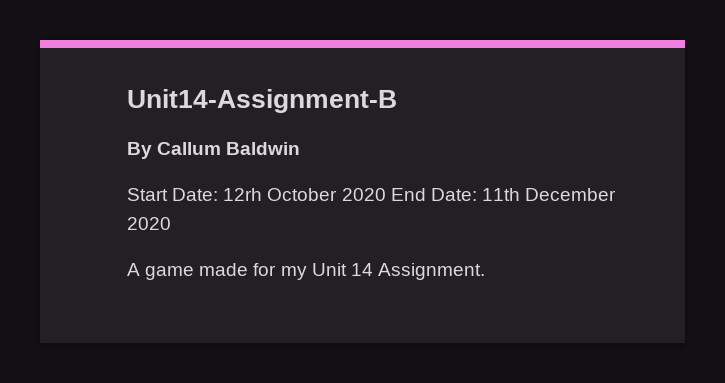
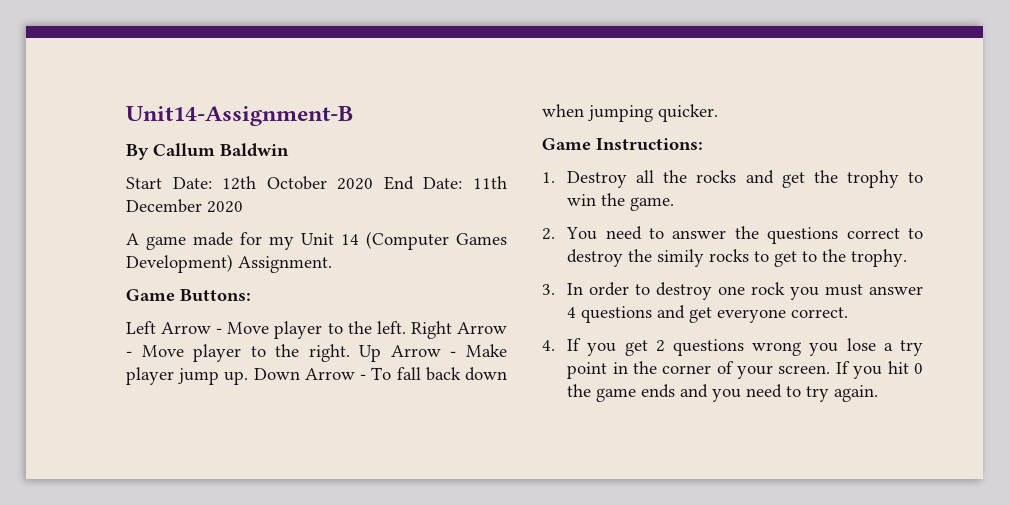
[223,188,263,201] 12rh -> [222,176,257,190] 12th
[377,263,485,280] Assignment. -> [366,231,507,250] [126,254,332,273] [126,289,251,302] [126,321,507,339] [126,344,507,362] [126,367,508,385] [542,104,718,122] [542,138,703,151] [542,170,923,188] [567,193,675,211] [542,226,923,244] [567,249,908,267] [542,282,923,300] [567,305,849,323] [542,338,923,356] [567,361,923,379] [567,384,879,402] (Computer Games Development) Assignment. // Game Buttons: // Left Arrow - Move player to the left. Right Arrow - Move player to the right. Up Arrow - Make player jump up. Down Arrow - To fall back down when jumping quicker. // Game Instructions: // 1. Destroy all the rocks and get the trophy to win the game. // 2. You need to answer the questions correct to destroy the simily rocks to get to the trophy. // 3. In order to destroy one rock you must answer 4 questions and get everyone correct. // 4. If you get 2 questions wrong you lose a try point in the corner of your screen. If you hit 0 the game ends and you need to try again.

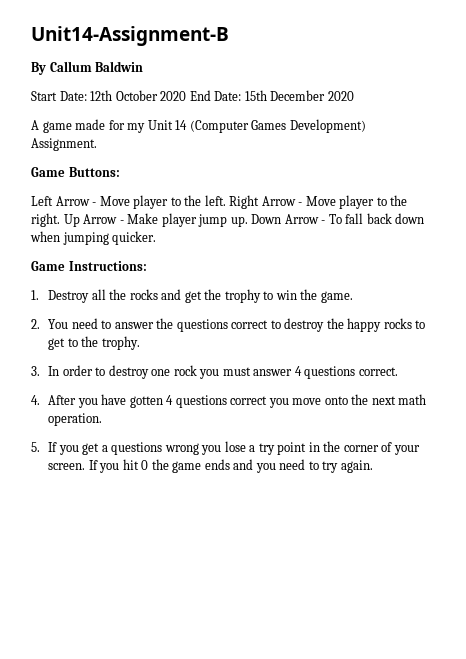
[473,176,507,189] 11th -> [244,90,267,101] 15th
[657,249,705,267] simily -> [347,318,382,332] happy
[657,305,849,323] [542,340,555,351] and get everyone correct. // 4. -> [358,367,398,376] [31,394,427,408] [48,413,103,426] [31,442,40,452] correct. // 4. After you have gotten 4 questions correct you move onto the next math operation. // 5.
[655,340,665,352] 2 -> [101,445,108,452] a

